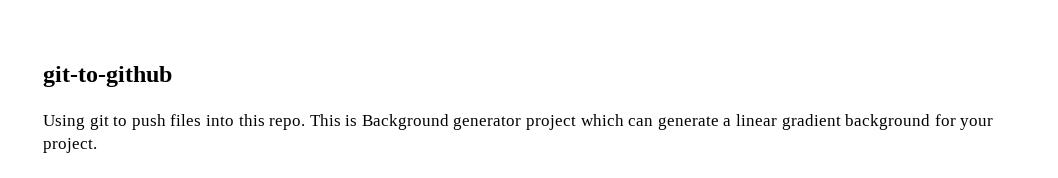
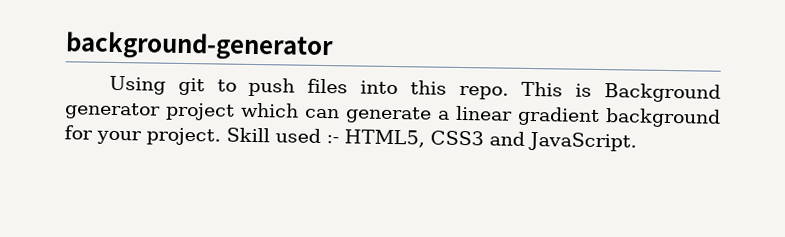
[43,66,172,87] git-to-github -> [65,31,334,62] background-generator
(97, 145) none -> [226,127,637,152] Skill used :- HTML5, CSS3 and JavaScript.

